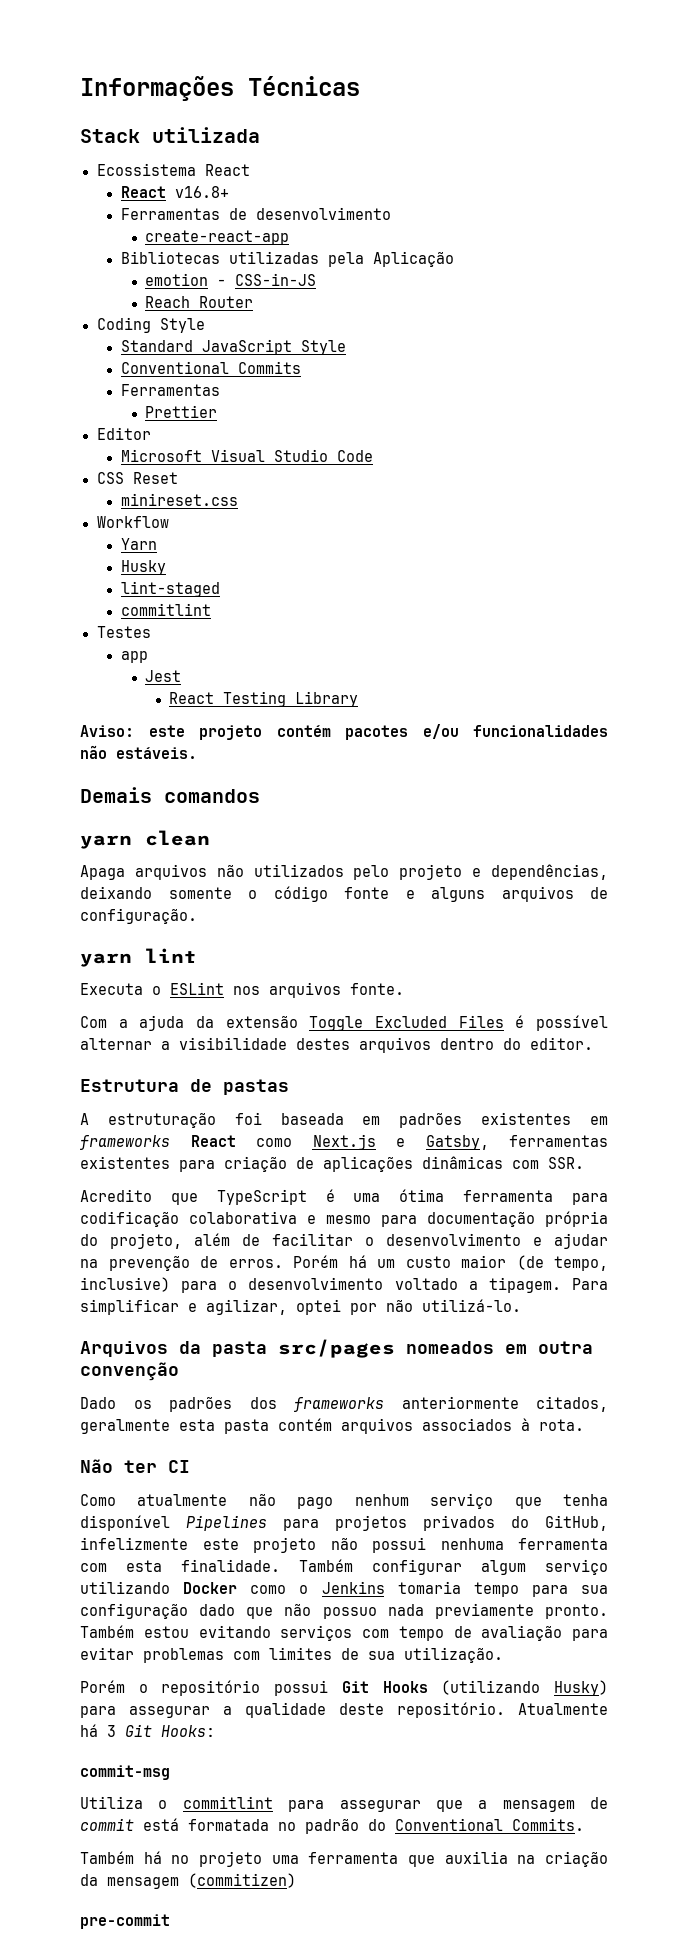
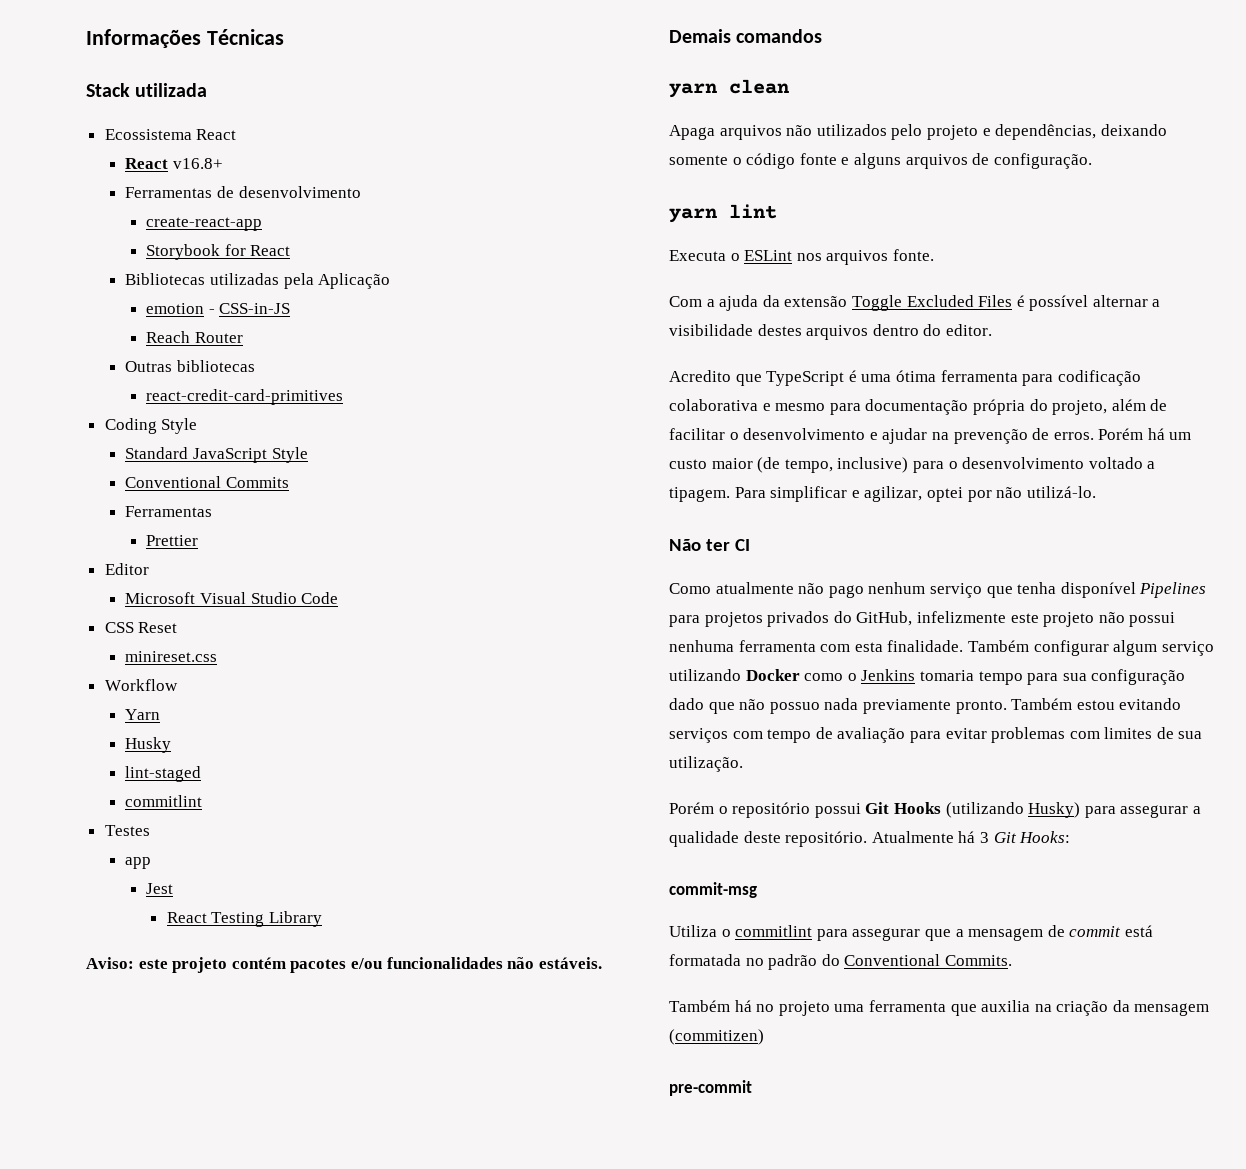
(290, 237) none -> [146,244,291,260] // Storybook for React
(254, 302) none -> [125,360,255,372] [146,389,344,405] // Outras bibliotecas // react-credit-card-primitives
[80,1079,289,1095] [80,1112,608,1128] [80,1134,608,1150] [80,1156,584,1172] // Estrutura de pastas // A estruturação foi baseada em padrões existentes em frameworks React como Next.js e Gatsby, ferramentas existentes para criação de aplicações dinâmicas com SSR. -> (992, 330) none
[80,1339,593,1358] [80,1362,179,1381] [80,1396,608,1412] [80,1418,584,1434] // Arquivos da pasta src/pages nomeados em outra convenção // Dado os padrões dos frameworks anteriormente citados, geralmente esta pasta contém arquivos associados à rota. -> (1096, 492) none

